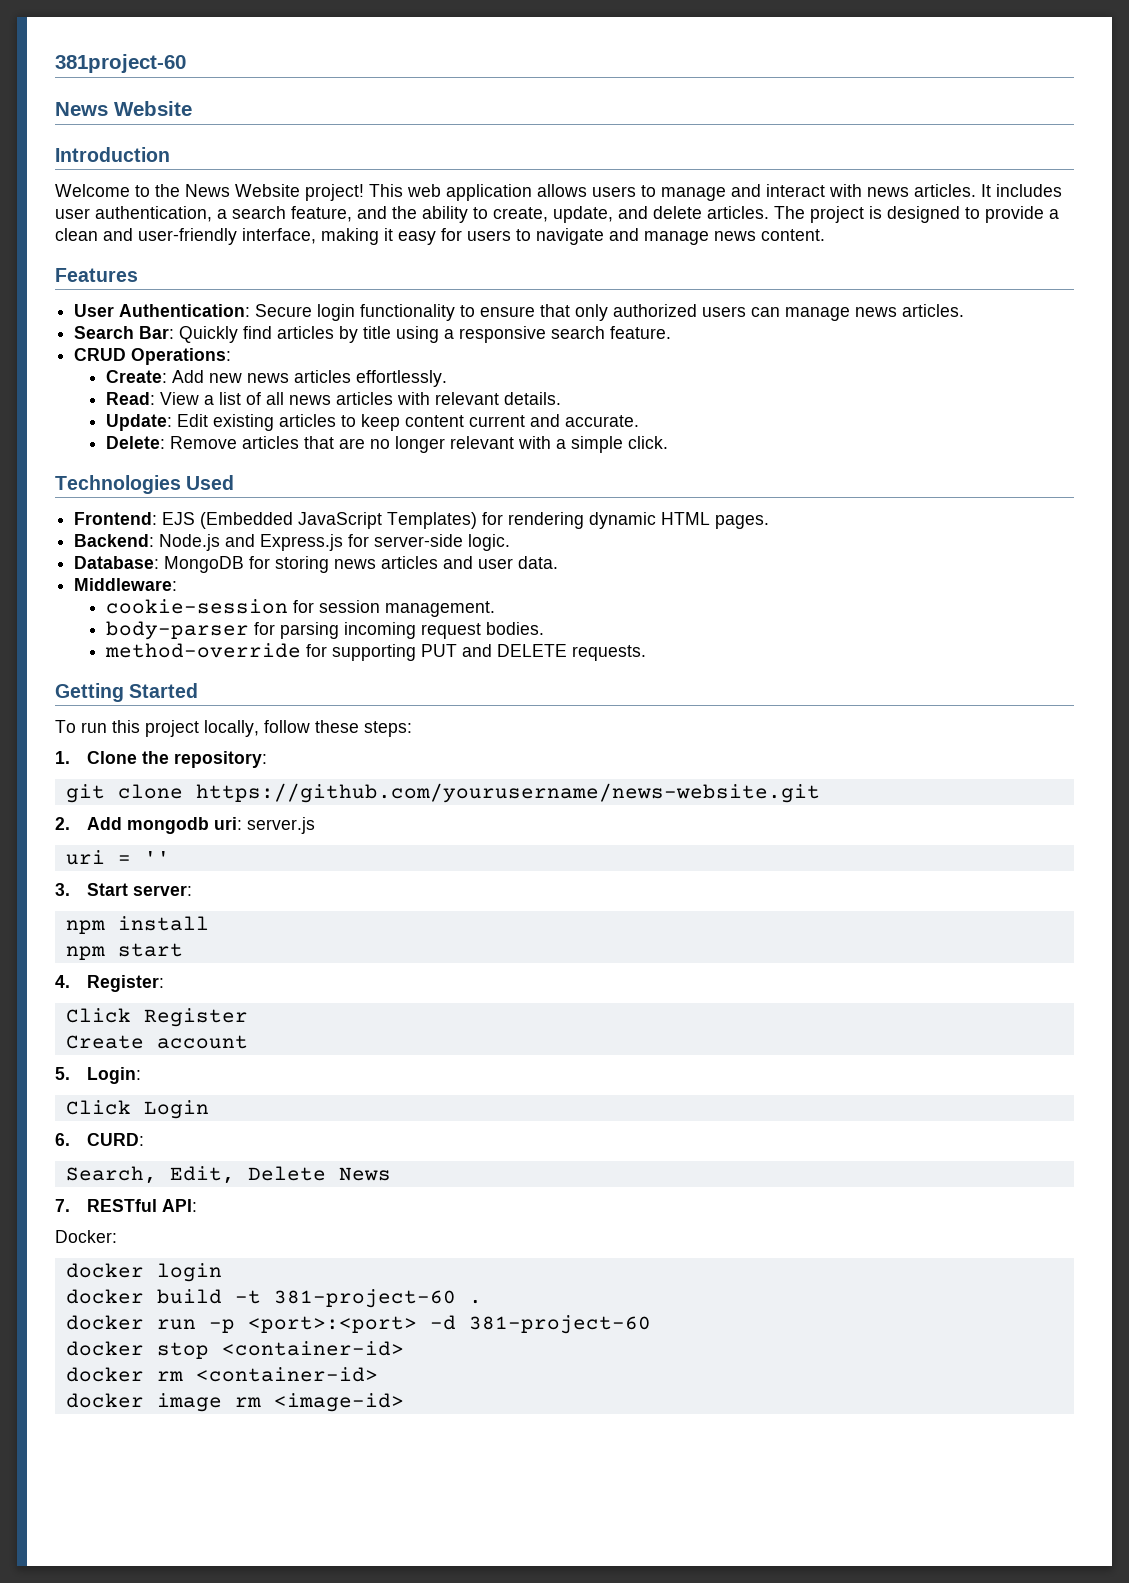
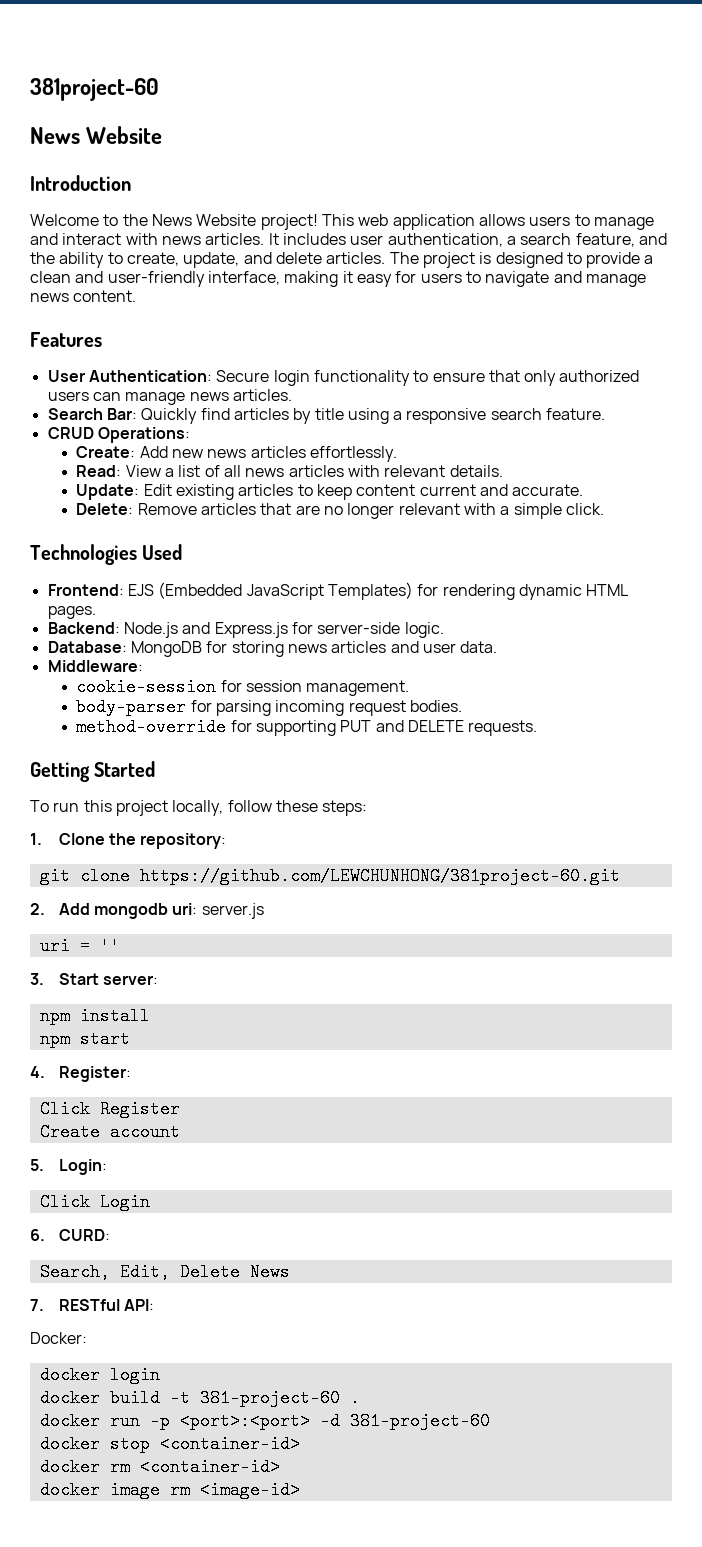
[195,783,820,803] https://github.com/yourusername/news-website.git -> [139,867,620,885] https://github.com/LEWCHUNHONG/381project-60.git

